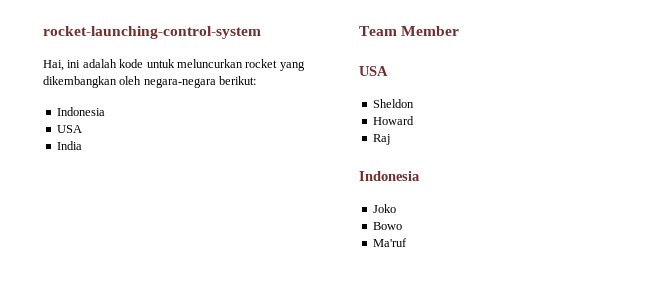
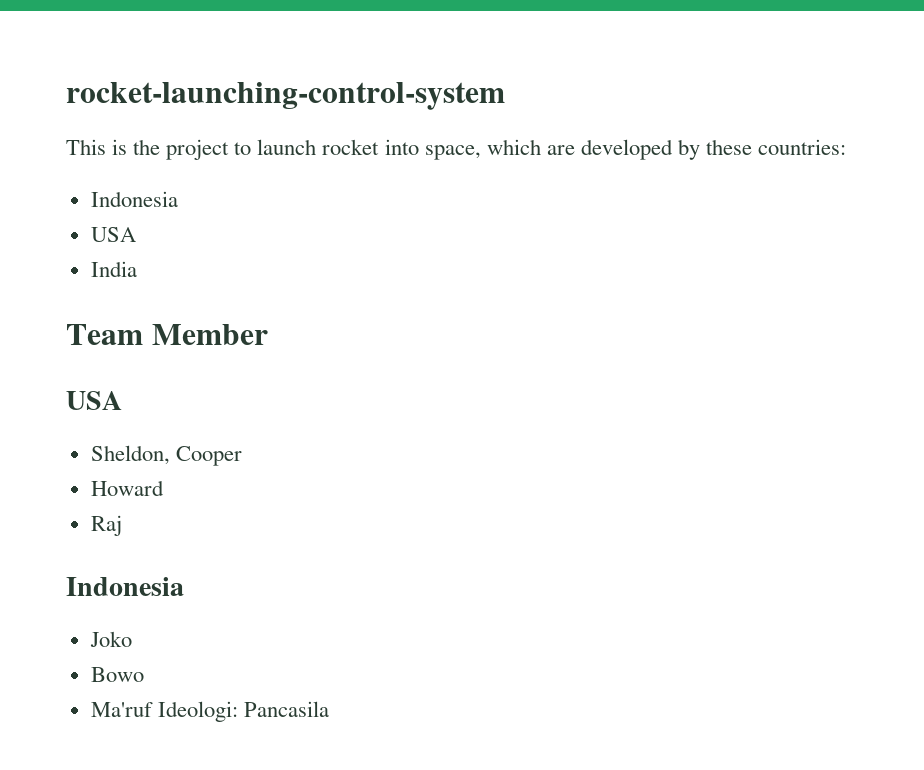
[43,59,305,71] [43,76,257,88] Hai, ini adalah kode untuk meluncurkan rocket yang dikembangkan oleh negara-negara berikut: -> [66,139,847,160] This is the project to launch rocket into space, which are developed by these countries:
[372,99,414,108] Sheldon -> [90,445,242,466] Sheldon, Cooper
(407, 242) none -> [157,701,329,722] Ideologi: Pancasila

